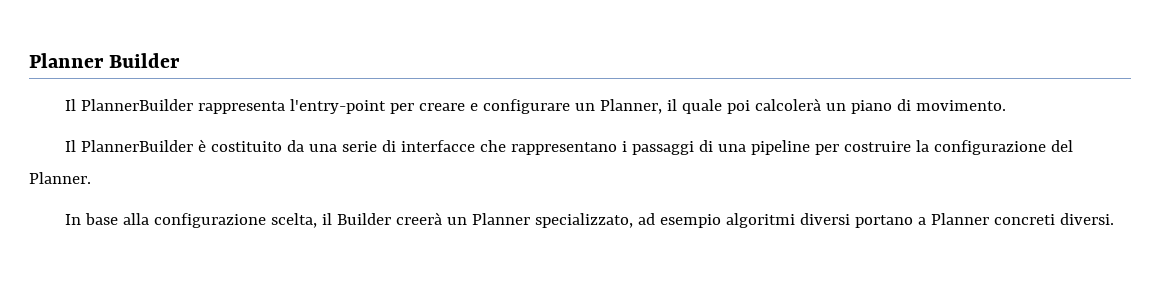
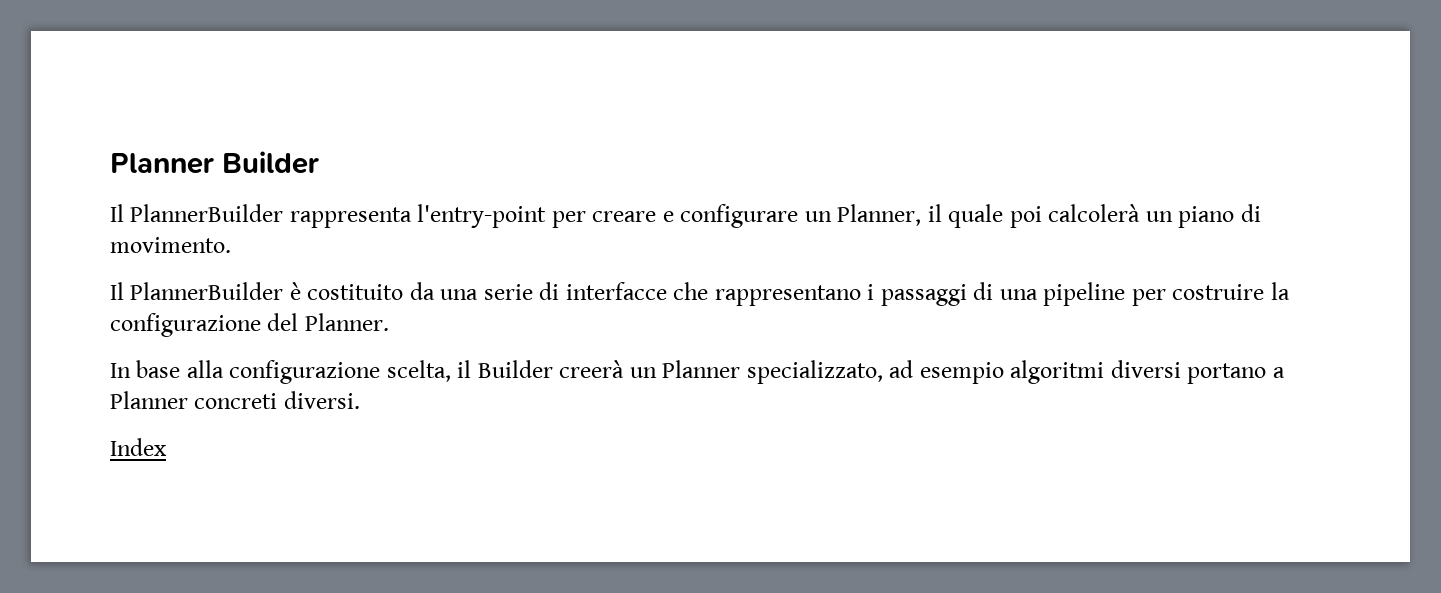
(1114, 219) none -> [110,438,167,456] // Index

